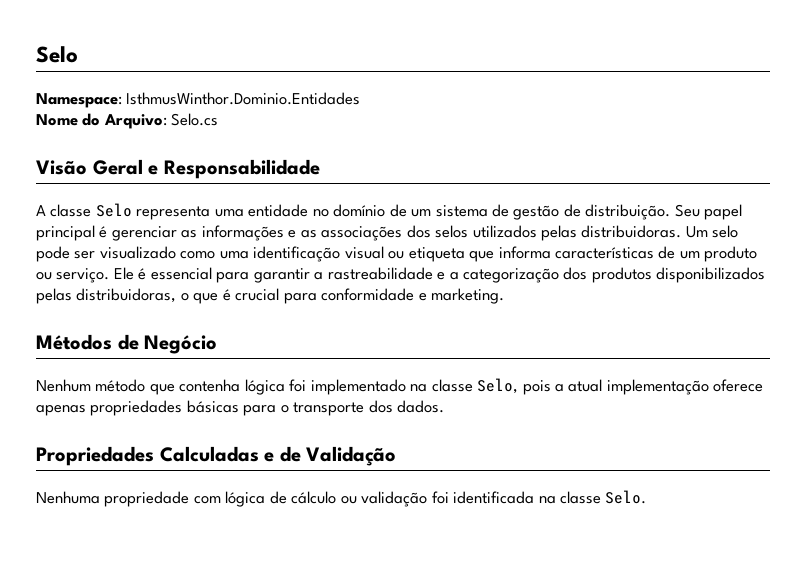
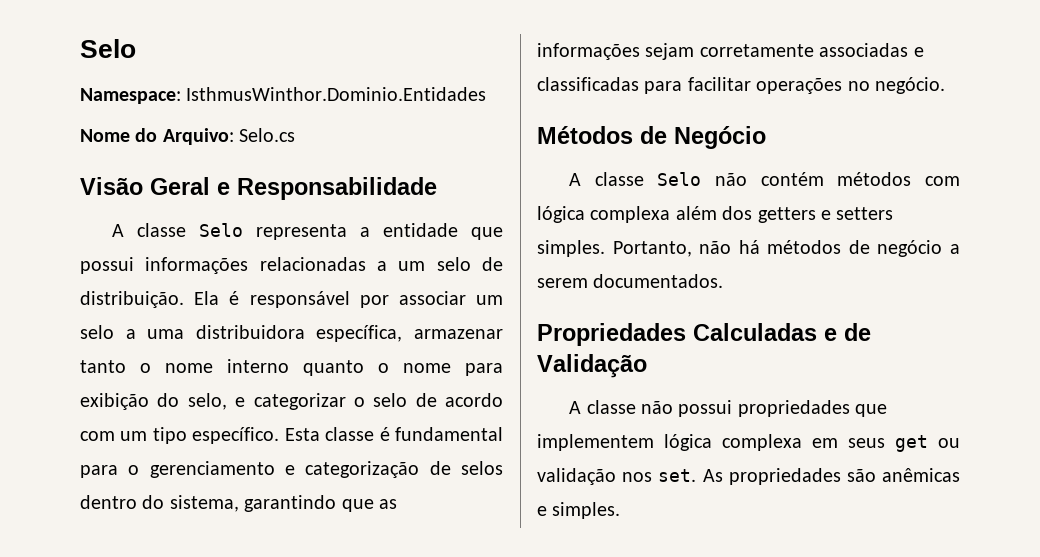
[214,204,743,220] [36,225,739,241] [36,246,758,262] [36,267,766,283] [36,288,505,304] [36,334,218,354] [36,378,764,395] [36,400,445,416] uma entidade no domínio de um sistema de gestão de distribuição. Seu papel principal é gerenciar as informações e as associações dos selos utilizados pelas distribuidoras. Um selo pode ser visualizado como uma identificação visual ou etiqueta que informa características de um produto ou serviço. Ele é essencial para garantir a rastreabilidade e a categorização dos produtos disponibilizados pelas distribuidoras, o que é crucial para conformidade e marketing. // Métodos de Negócio // Nenhum método que contenha lógica foi implementado na classe Selo, pois a atual implementação oferece apenas propriedades básicas para o transporte dos dados. -> [360,223,504,240] [80,257,503,274] [80,291,504,308] [80,325,503,342] [80,359,503,376] [80,393,503,410] [80,427,503,444] [80,461,503,478] [80,495,397,512] [537,43,924,60] [537,77,945,94] [537,126,766,149] [569,172,960,186] [537,206,894,223] [537,240,960,257] [537,274,724,288] a entidade que possui informações relacionadas a um selo de distribuição. Ela é responsável por associar um selo a uma distribuidora específica, armazenar tanto o nome interno quanto o nome para exibição do selo, e categorizar o selo de acordo com um tipo específico. Esta classe é fundamental para o gerenciamento e categorização de selos dentro do sistema, garantindo que as informações sejam corretamente associadas e classificadas para facilitar operações no negócio. // Métodos de Negócio // A classe Selo não contém métodos com lógica complexa além dos getters e setters simples. Portanto, não há métodos de negócio a serem documentados.
[36,490,647,507] Nenhuma propriedade com lógica de cálculo ou validação foi identificada na classe Selo. -> [569,400,888,417] [537,434,960,452] [537,468,960,485] [537,502,621,519] A classe não possui propriedades que implementem lógica complexa em seus get ou validação nos set. As propriedades são anêmicas e simples.

